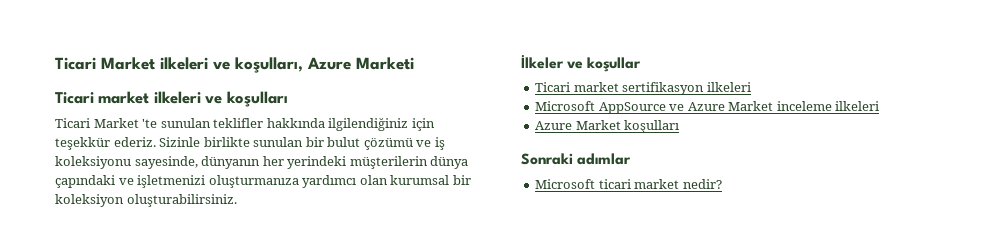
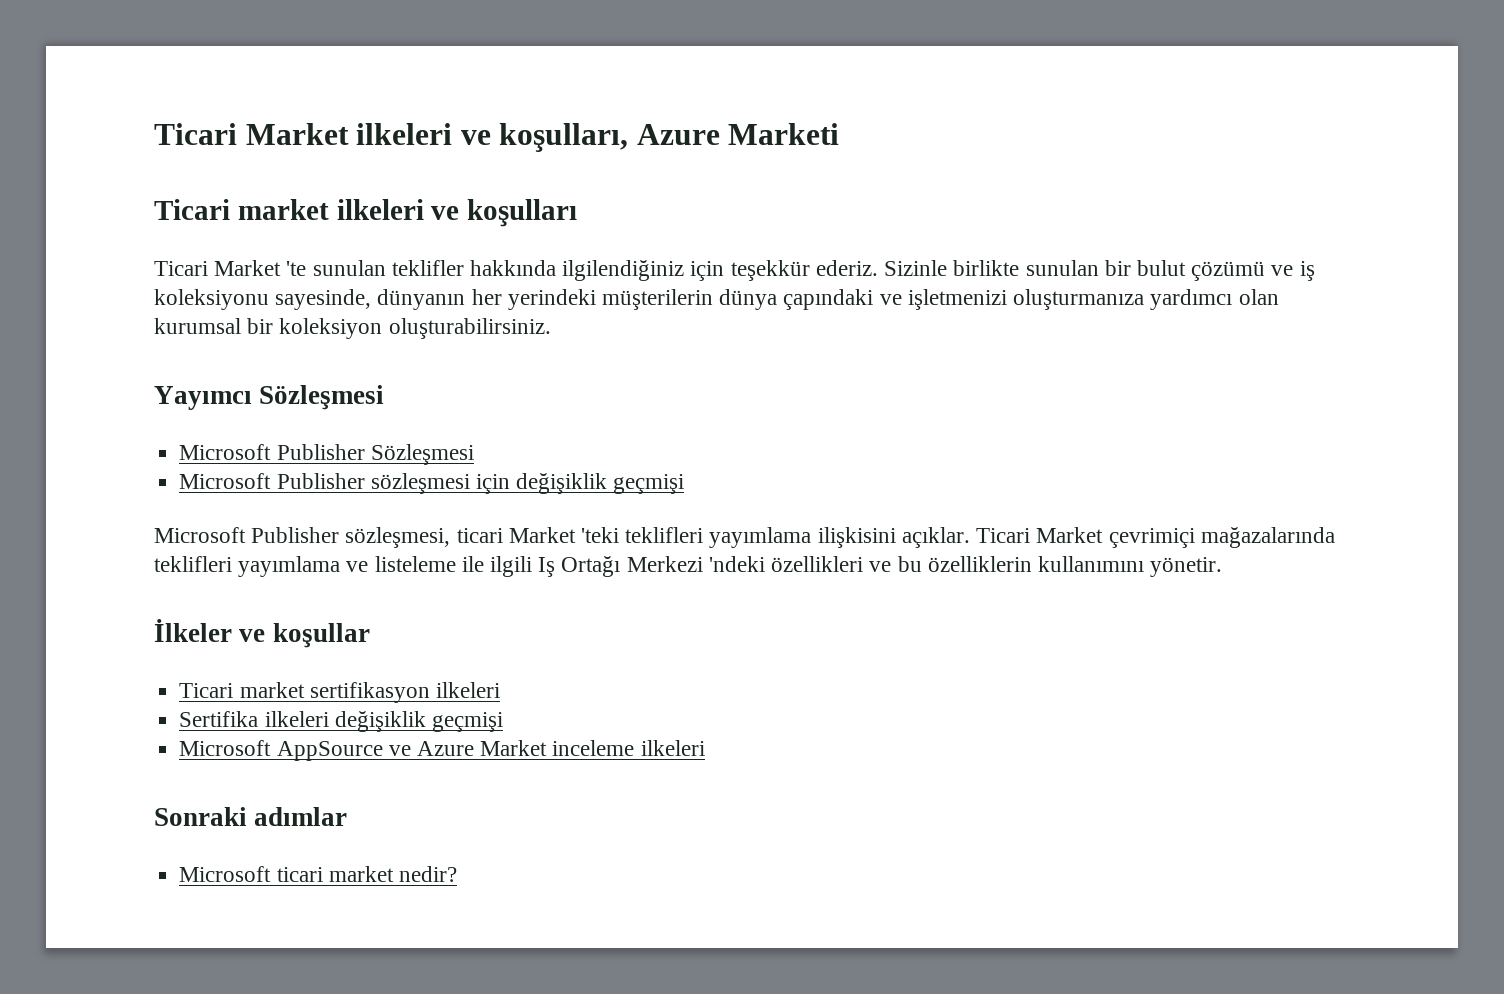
(237, 200) none -> [154,385,385,410] [179,444,474,465] [179,473,685,494] [154,527,1335,548] [154,556,1223,577] // Yayımcı Sözleşmesi // Microsoft Publisher Sözleşmesi // Microsoft Publisher sözleşmesi için değişiklik geçmişi // Microsoft Publisher sözleşmesi, ticari Market 'teki teklifleri yayımlama ilişkisini açıklar. Ticari Market çevrimiçi mağazalarında teklifleri yayımlama ve listeleme ile ilgili Iş Ortağı Merkezi 'ndeki özellikleri ve bu özelliklerin kullanımını yönetir.
(751, 87) none -> [179,711,503,732] // Sertifika ilkeleri değişiklik geçmişi
[535,120,680,133] // Azure Market koşulları -> (705, 748) none

